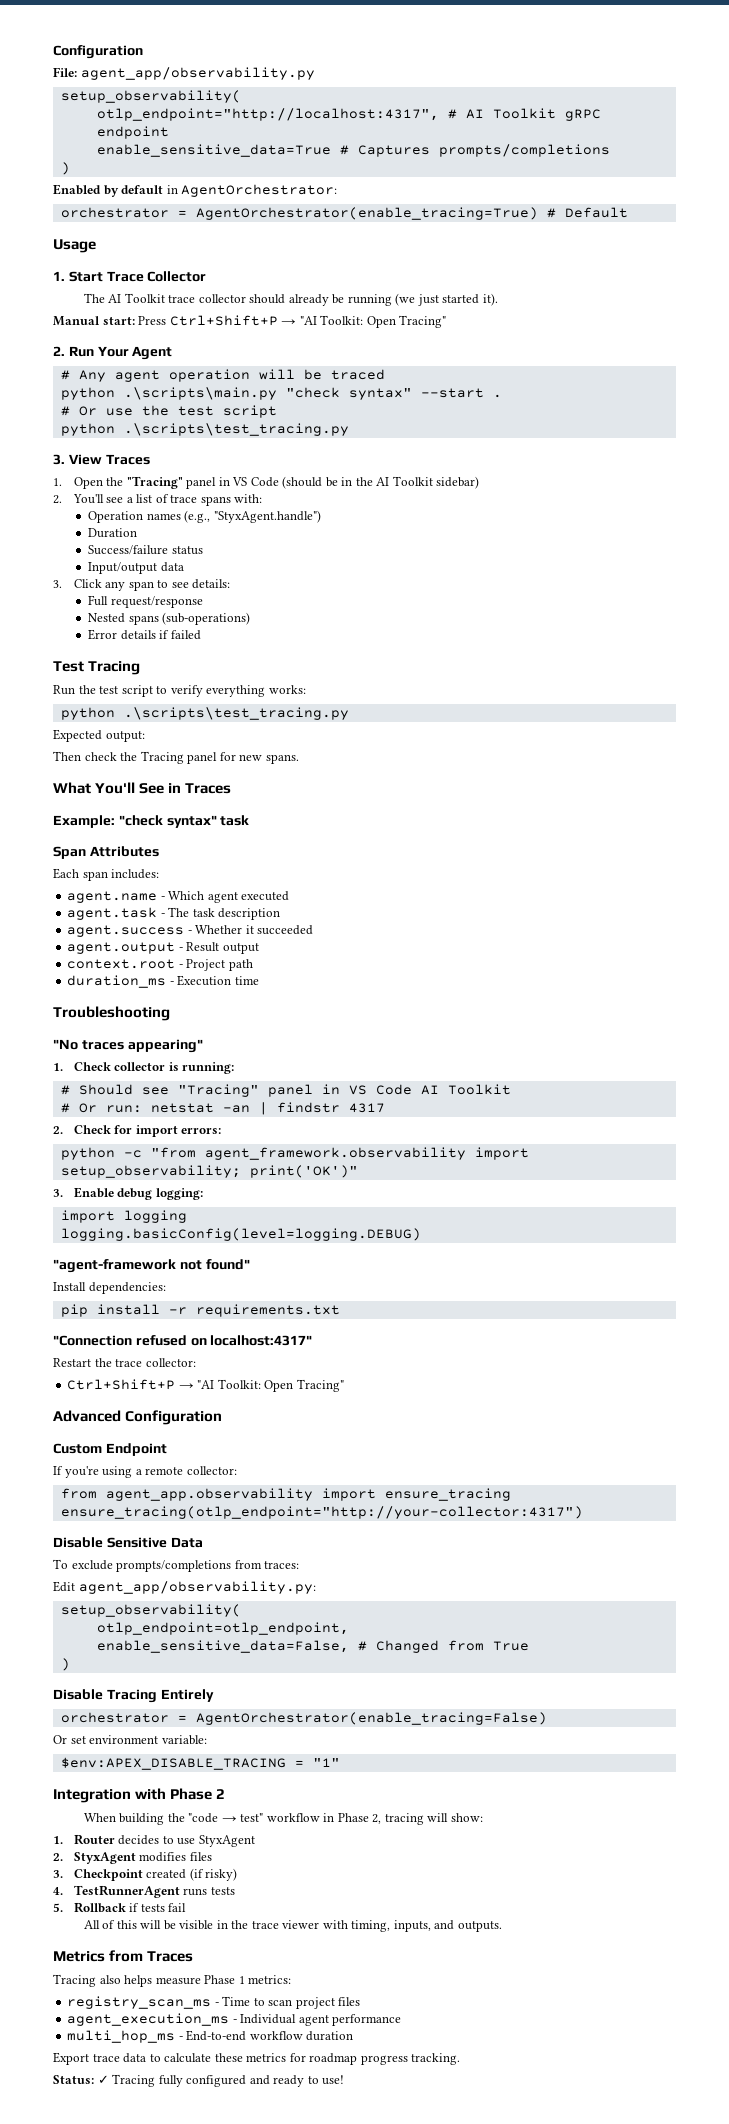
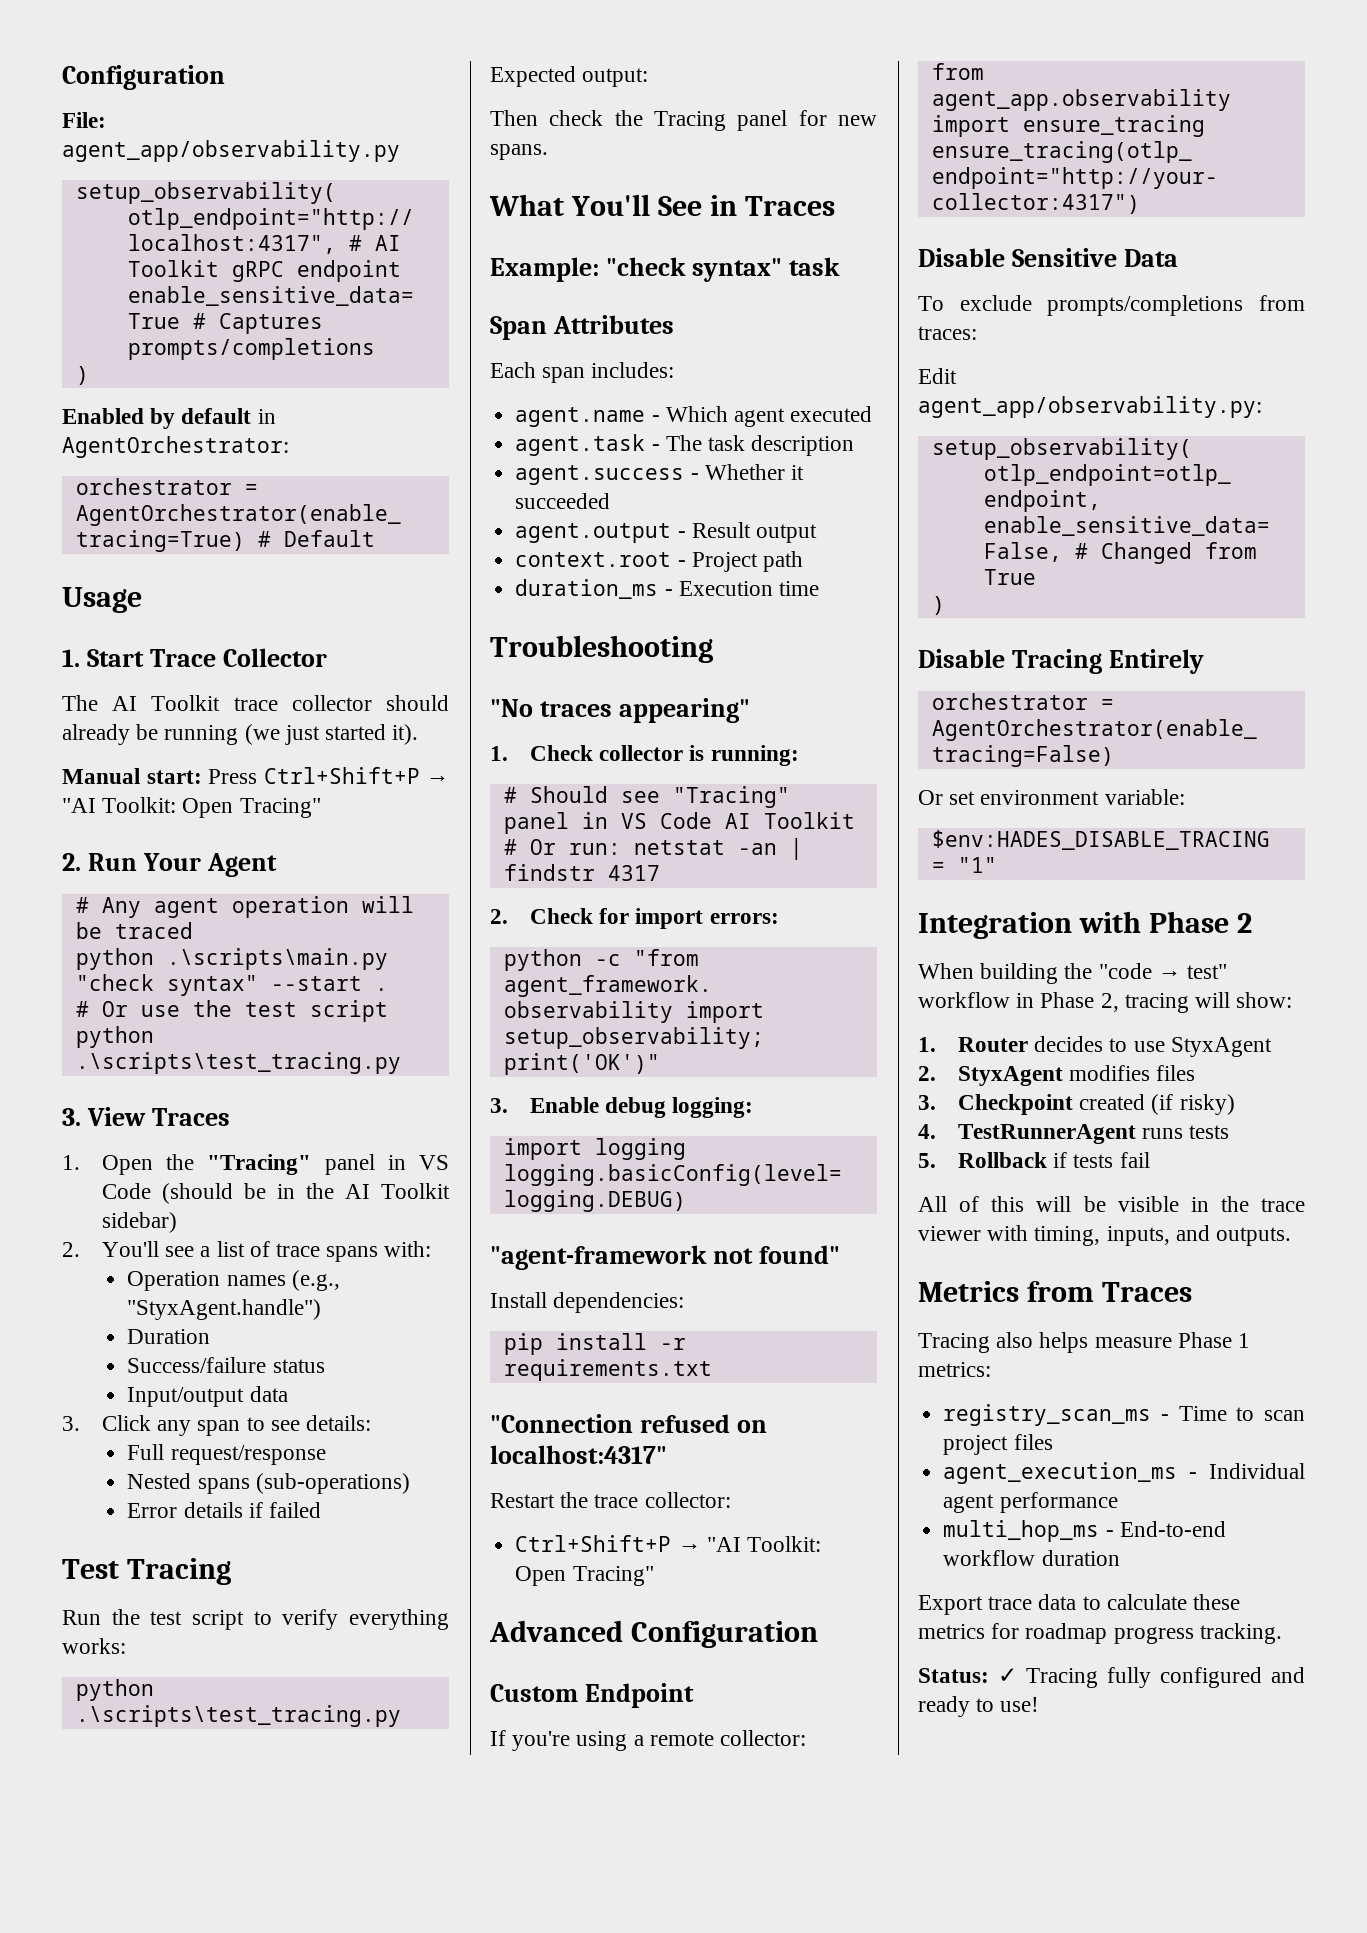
[60,1757,286,1770] $env:APEX_DISABLE_TRACING -> [931,830,1270,850] $env:HADES_DISABLE_TRACING

